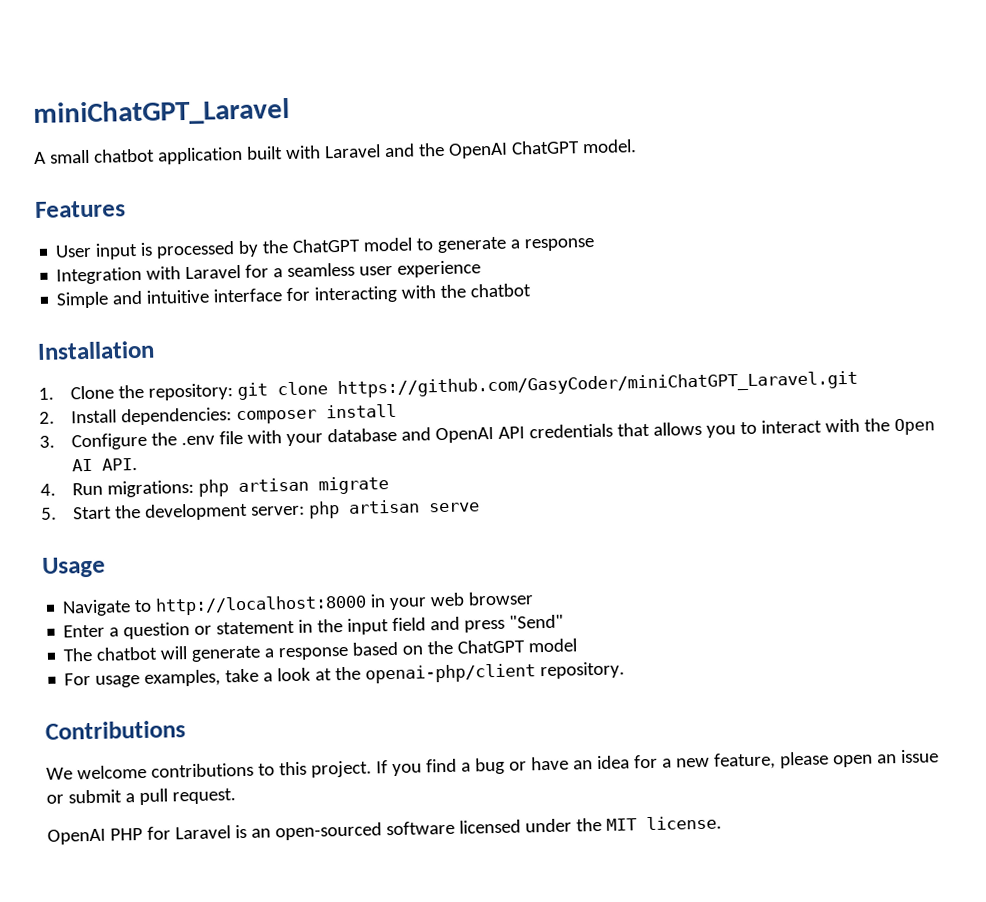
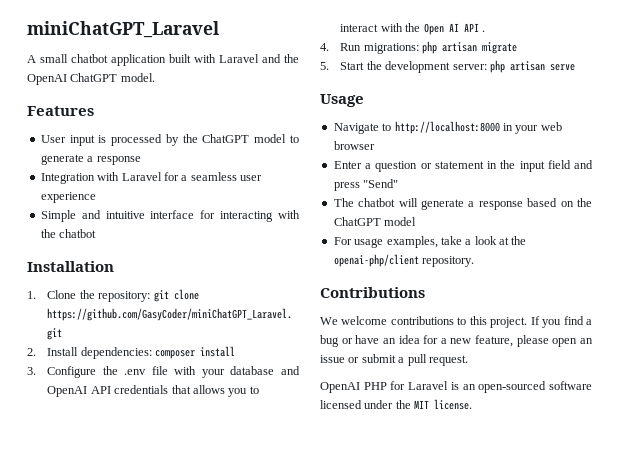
[102,458,139,471] API. -> [463,23,485,32] API .

